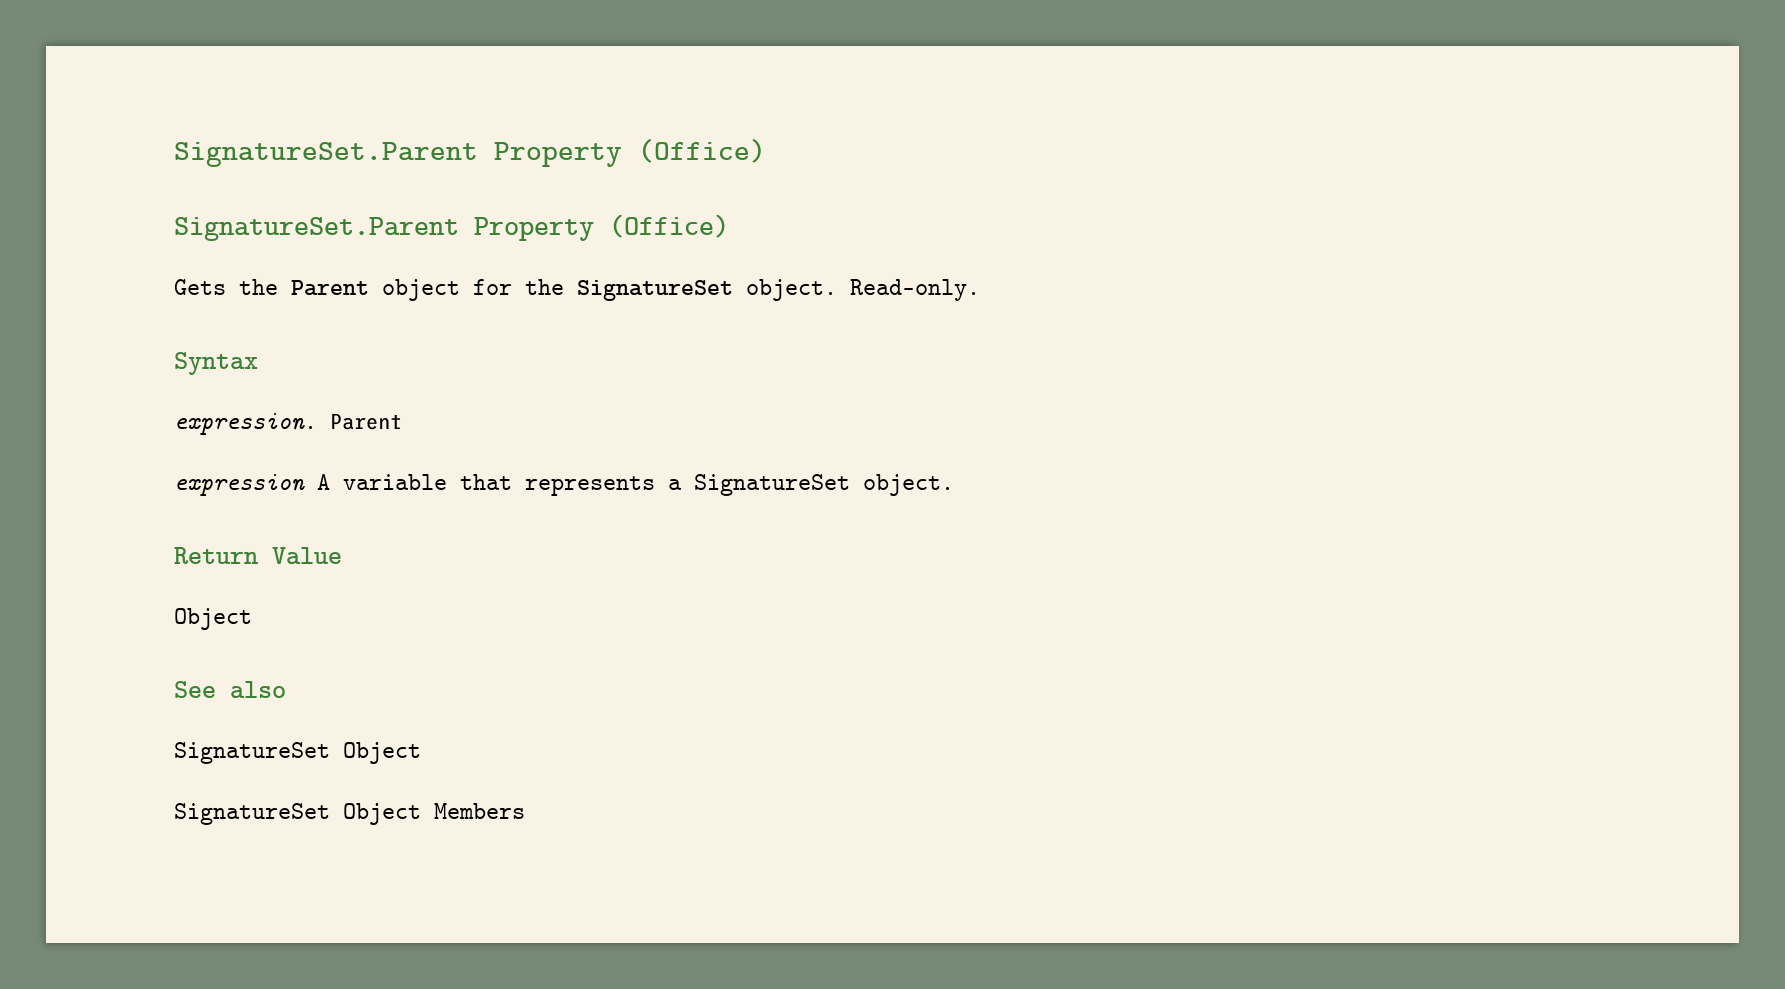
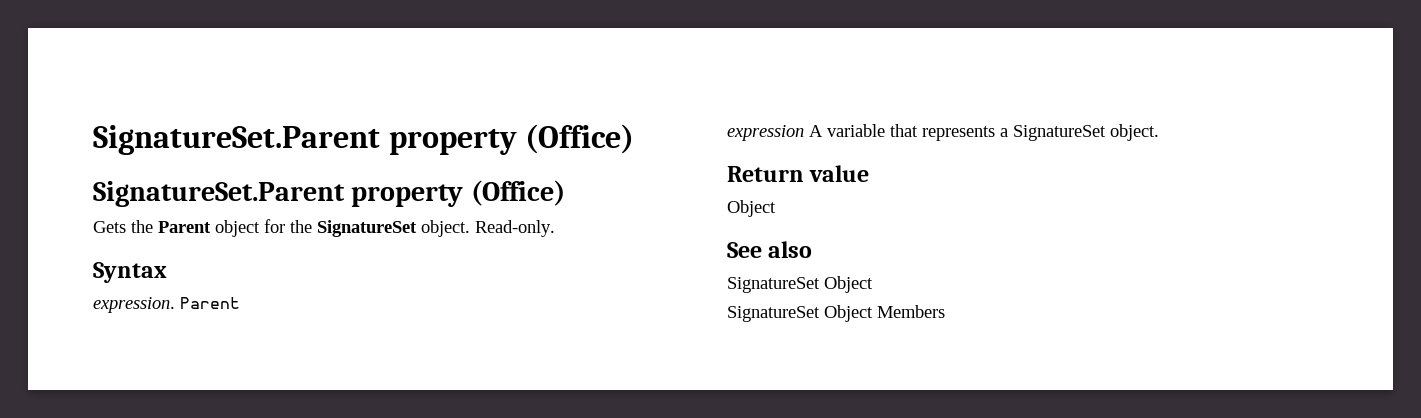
[174,142,622,167] SignatureSet.Parent Property -> [93,125,517,155] SignatureSet.Parent property
[474,217,594,241] Property -> [351,184,464,207] property
[272,547,342,565] Value -> [809,165,870,182] value

